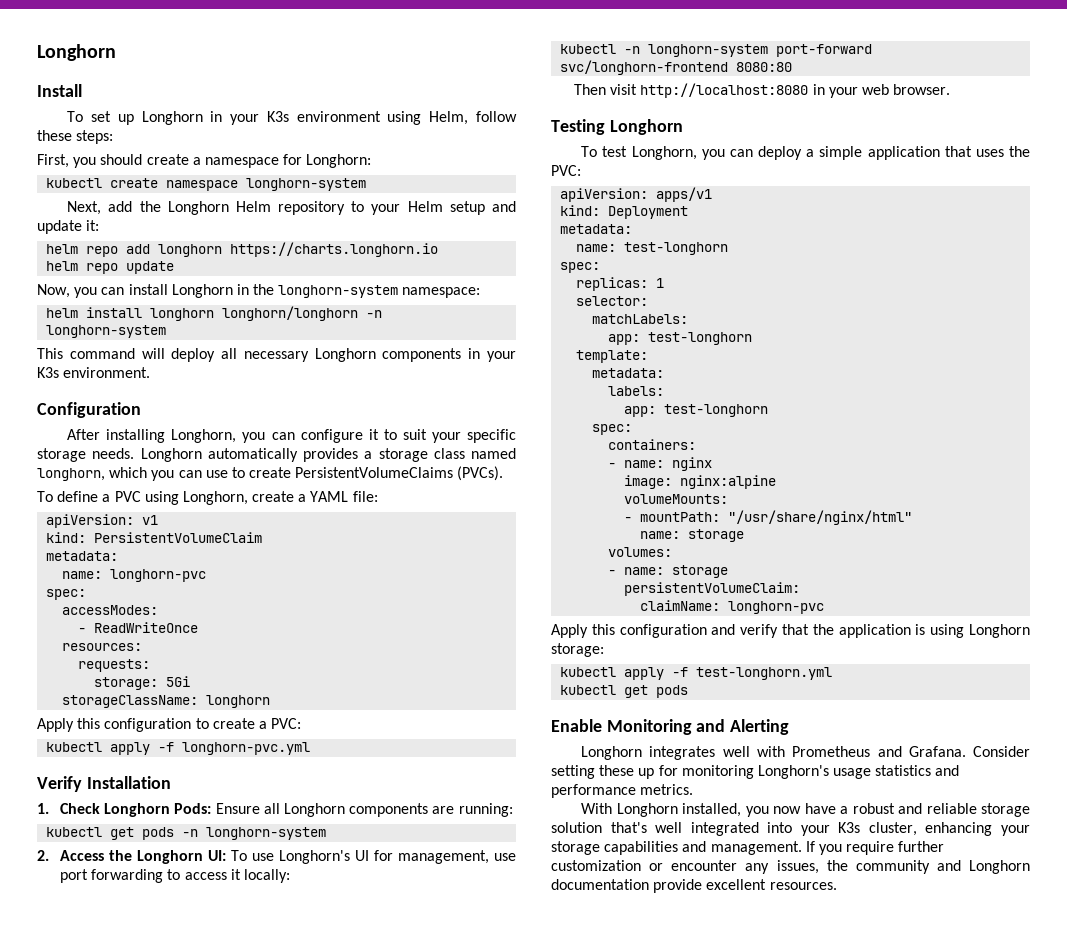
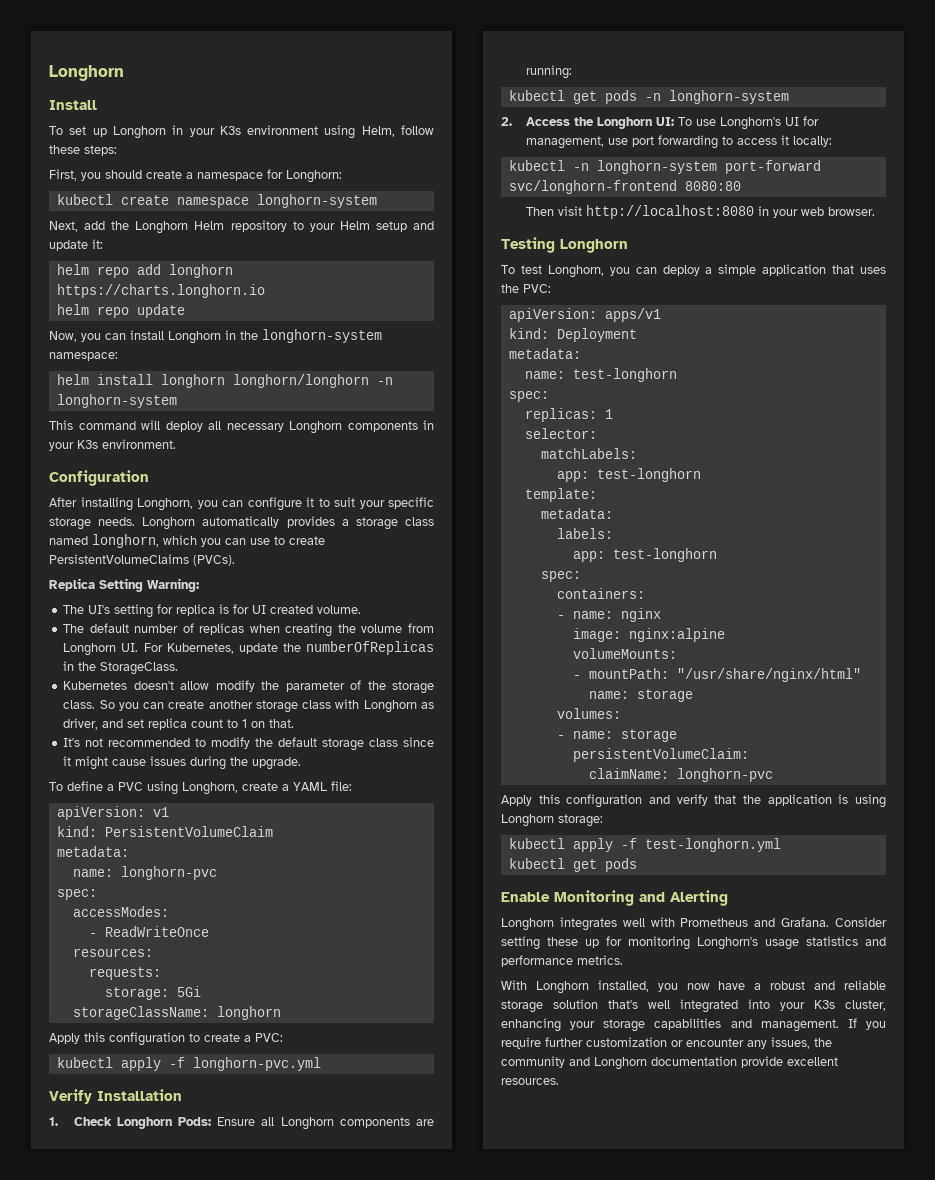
(504, 473) none -> [49,578,199,592] [63,604,362,618] [63,623,434,637] [63,641,434,656] [63,661,179,675] [63,680,434,694] [63,699,434,713] [63,718,295,730] [63,737,434,751] [63,756,302,770] // Replica Setting Warning: // The UI's setting for replica is for UI created volume. // The default number of replicas when creating the volume from Longhorn UI. For Kubernetes, update the numberOfReplicas in the StorageClass. // Kubernetes doesn't allow modify the parameter of the storage class. So you can create another storage class with Longhorn as driver, and set replica count to 1 on that. // It's not recommended to modify the default storage class since it might cause issues during the upgrade.

